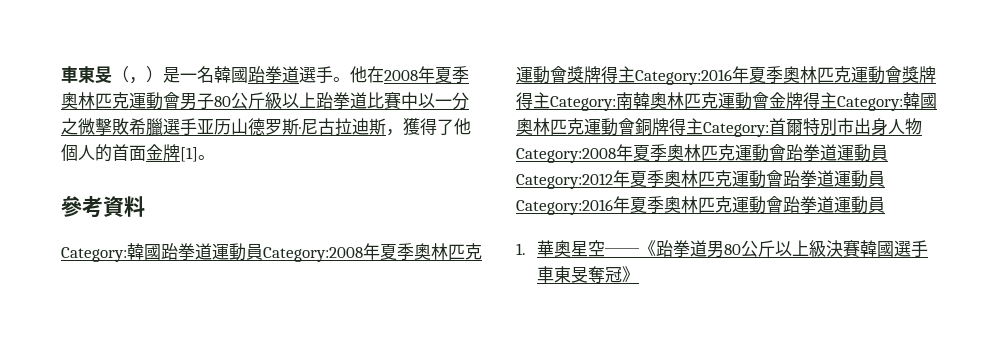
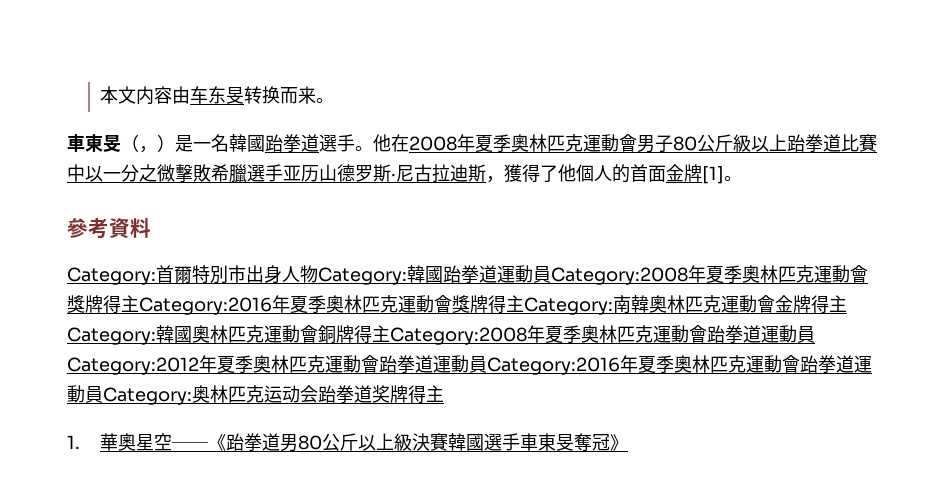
(61, 75) none -> [100,86,335,105] 本文内容由车东旻转换而来。 //
(127, 254) none -> [156,265,407,285] 首爾特別市出身人物Category:
[703,118,922,137] Category:首爾特別市出身人物 -> (390, 333) none
(885, 204) none -> [103,385,444,405] Category:奥林匹克运动会跆拳道奖牌得主

